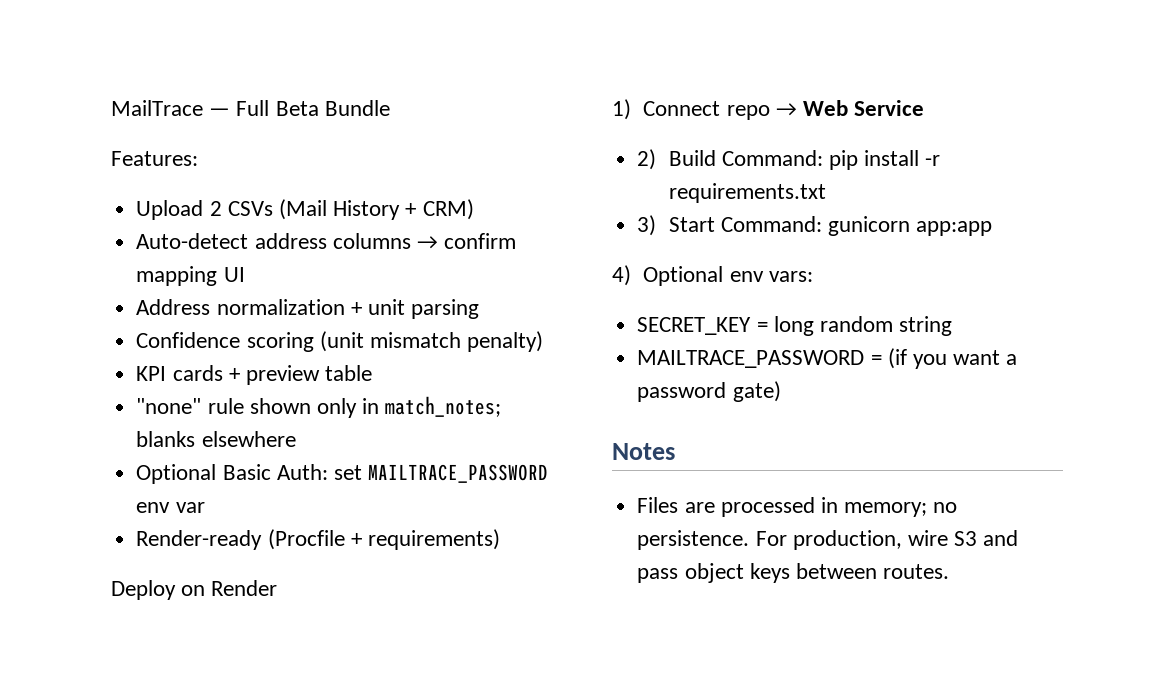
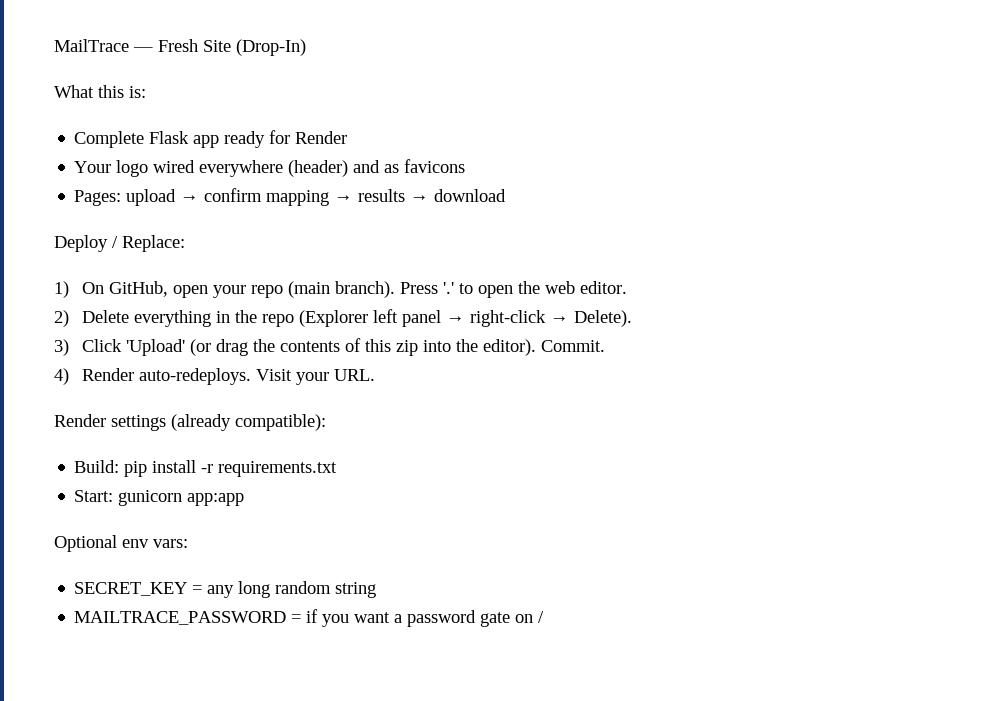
[236,100,390,116] [111,151,198,166] [136,199,474,220] [136,233,517,249] [136,266,245,286] [136,299,480,319] [136,331,544,352] [136,365,373,385] [136,396,502,418] [136,431,296,447] [136,464,549,484] [136,502,205,513] [136,529,500,550] Full Beta Bundle // Features: // Upload 2 CSVs (Mail History + CRM) // Auto-detect address columns → confirm mapping UI // Address normalization + unit parsing // Confidence scoring (unit mismatch penalty) // KPI cards + preview table // "none" rule shown only in match_notes; blanks elsewhere // Optional Basic Auth: set MAILTRACE_PASSWORD env var // Render-ready (Procfile + requirements) -> [158,39,306,56] [54,85,146,98] [74,130,348,148] [74,159,466,177] [74,188,507,206] Fresh Site (Drop-In) // What this is: // Complete Flask app ready for Render // Your logo wired everywhere (header) and as favicons // Pages: upload → confirm mapping → results → download
[181,580,278,596] on Render -> [112,235,185,252] / Replace:
[643,100,925,120] [637,149,823,170] Connect repo → Web Service // 2) Build Command: -> [82,281,628,298] [54,309,633,327] [54,338,606,356] [54,368,376,385] [54,414,326,431] [74,460,120,473] On GitHub, open your repo (main branch). Press '.' to open the web editor. // 2) Delete everything in the repo (Explorer left panel → right-click → Delete). // 3) Click 'Upload' (or drag the contents of this zip into the editor). Commit. // 4) Render auto-redeploys. Visit your URL. // Render settings (already compatible): // Build:
[637,215,822,236] 3) Start Command: -> [74,490,114,502] Start:
[612,265,631,286] 4) -> (245, 499) none
(768, 327) none -> [207,585,235,598] any
[887,348,907,369] (if -> [306,609,319,623] if
[732,381,781,402] [612,443,675,460] [637,497,958,517] [637,530,1019,550] [637,563,950,583] gate) // Notes // Files are processed in memory; no persistence. For production, wire S3 and pass object keys between routes. -> [480,611,545,627] gate on /

